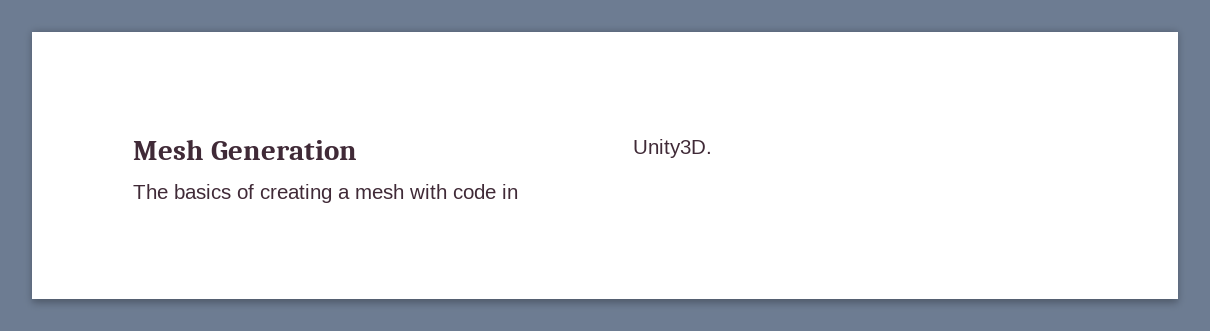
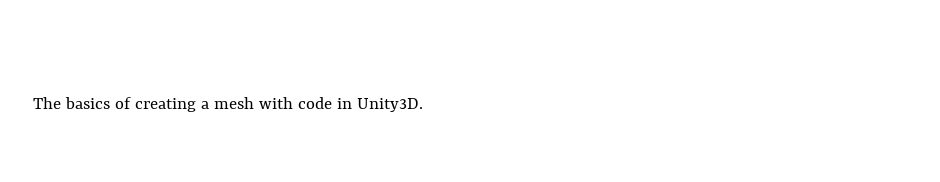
[133,139,357,160] Mesh Generation // -> (33, 103) none

